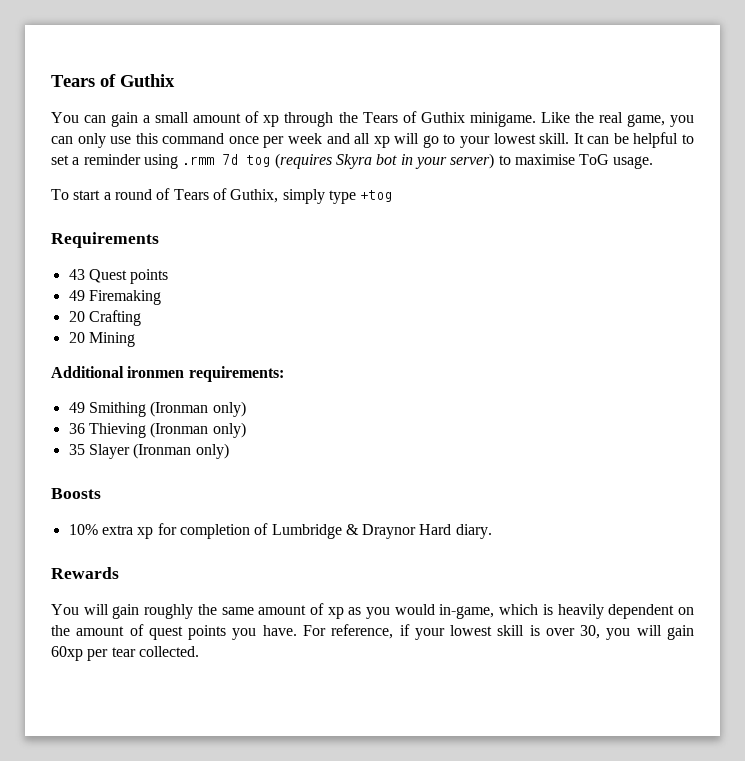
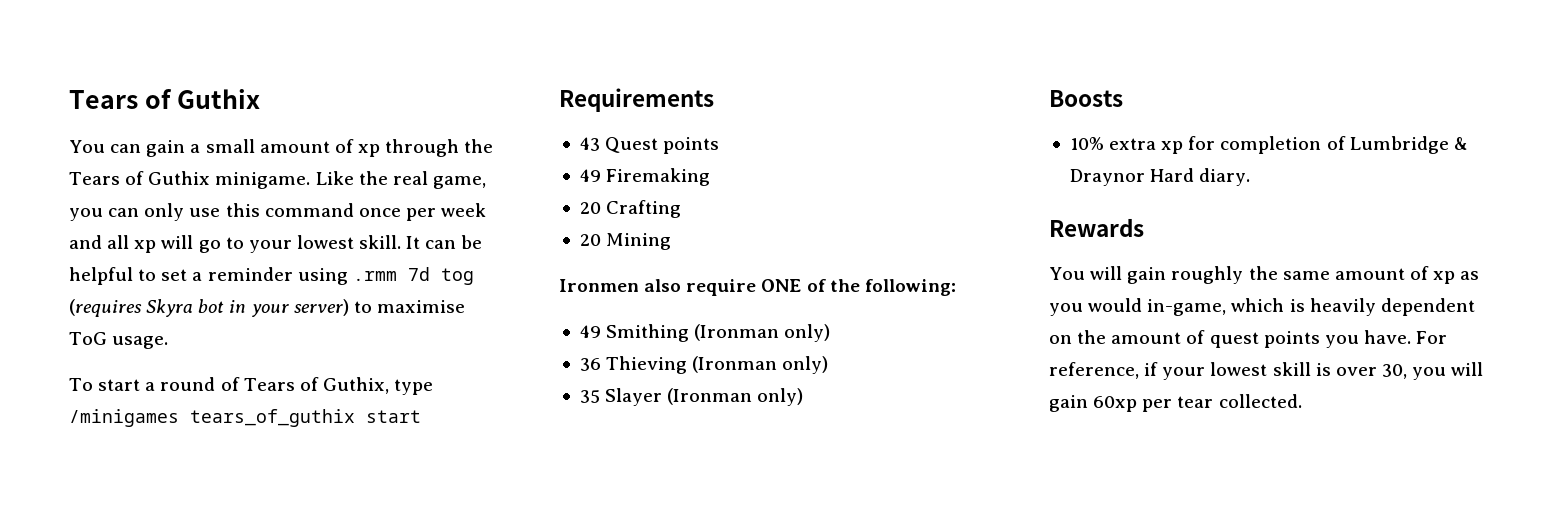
[282,189,393,204] simply type +tog -> [394,379,434,395] [69,409,421,427] type /minigames tears_of_guthix start
[51,366,284,382] Additional ironmen requirements: -> [559,279,956,296] Ironmen also require ONE of the following:

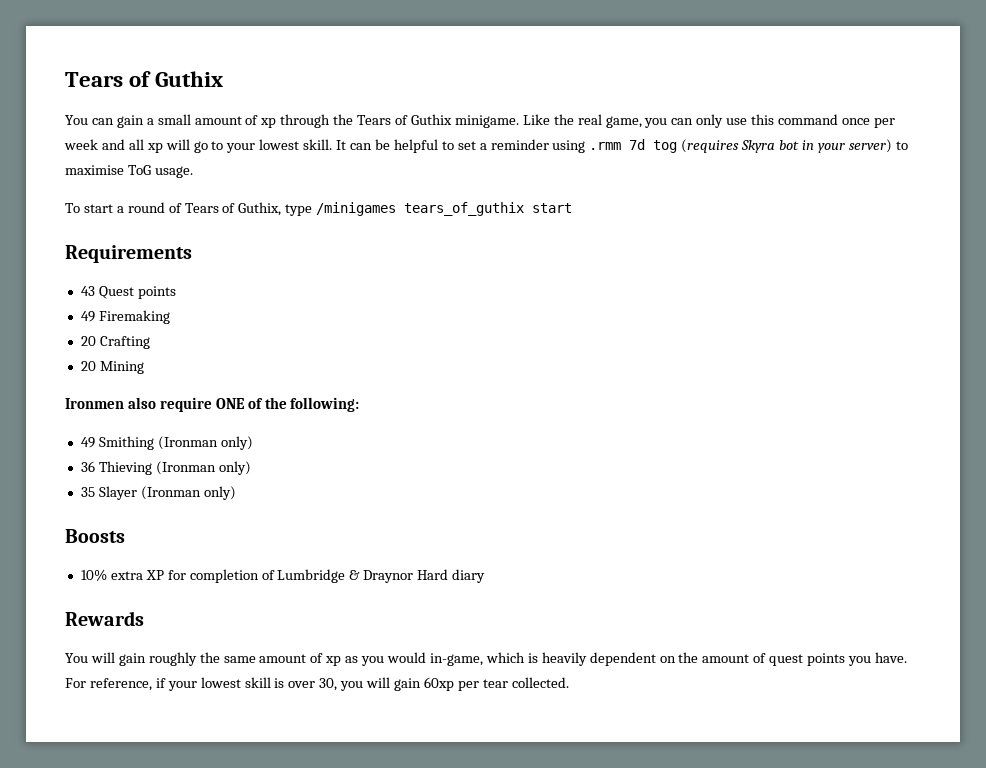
[1161,141,1184,154] xp -> [145,570,164,580] XP
[1199,168,1251,186] diary. -> [452,569,486,583] diary

